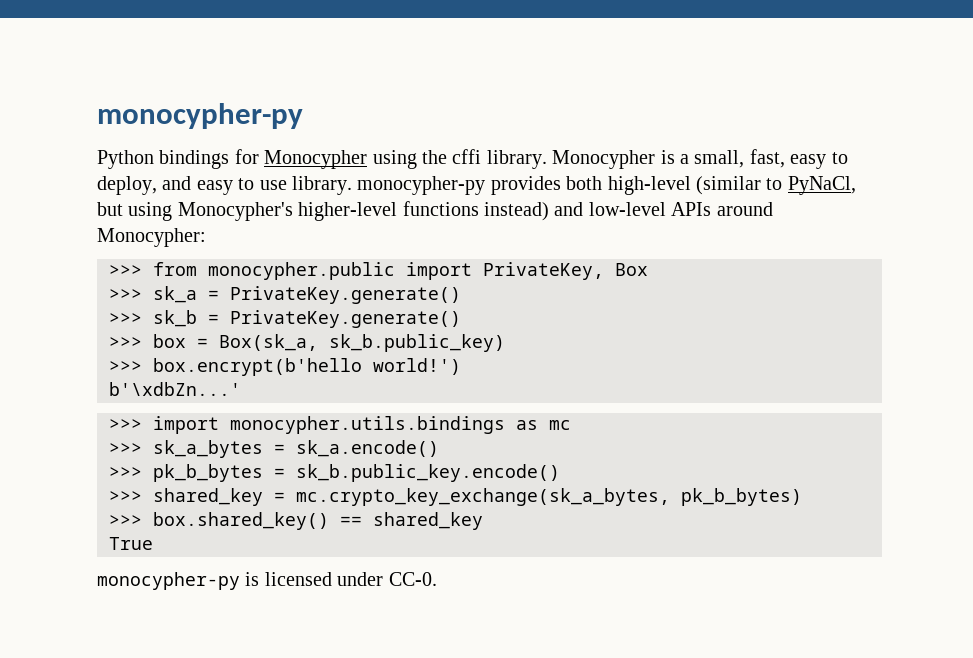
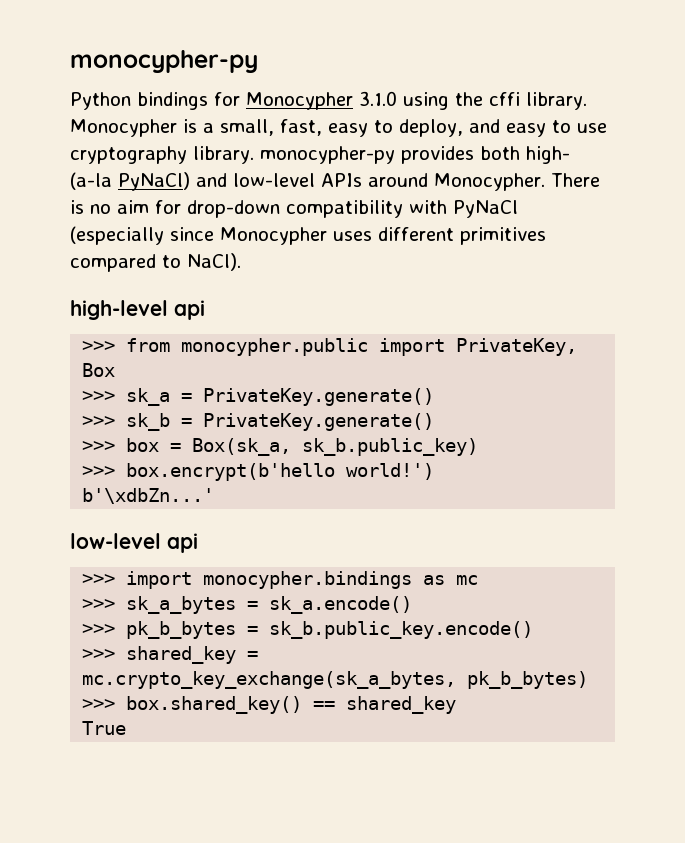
(368, 159) none -> [359,91,397,106] 3.1.0
(287, 185) none -> [70,146,187,164] cryptography
[607,176,856,195] [97,201,773,221] [97,228,206,247] high-level (similar to PyNaCl, but using Monocypher's higher-level functions instead) and low-level APIs around Monocypher: -> [525,146,570,164] [70,172,600,191] [70,200,518,218] [70,226,546,245] [70,253,241,272] [70,300,205,320] high- (a-la PyNaCl) and low-level APIs around Monocypher. There is no aim for drop-down compatibility with PyNaCl (especially since Monocypher uses different primitives compared to NaCl). // high-level api
(241, 389) none -> [70,533,198,553] // low-level api
[230,416,505,434] monocypher.utils.bindings -> [203,571,413,589] monocypher.bindings
[97,572,437,590] // monocypher-py is licensed under CC-0. -> (127, 728) none

